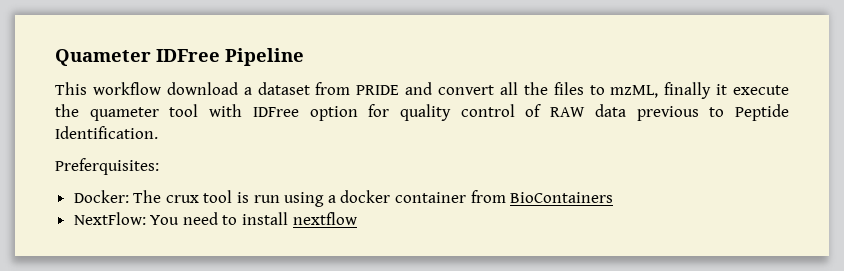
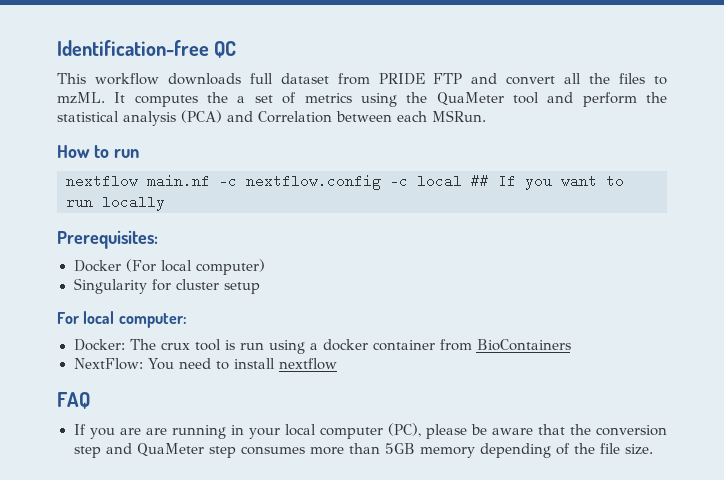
[55,48,304,66] Quameter IDFree Pipeline -> [57,40,237,58] Identification-free QC
[166,82,252,95] download a -> [167,73,273,85] downloads full
(400, 90) none -> [433,73,463,84] FTP
[610,82,789,99] [55,104,789,121] [55,126,158,139] [55,158,159,175] mzML, finally it execute the quameter tool with IDFree option for quality control of RAW data previous to Peptide Identification. // Preferquisites: -> [57,92,667,107] [57,110,486,126] [57,145,139,158] [66,174,624,190] [66,195,165,211] [57,230,158,249] [73,259,265,275] [73,278,260,294] [57,311,187,328] mzML. It computes the a set of metrics using the QuaMeter tool and perform the statistical analysis (PCA) and Correlation between each MSRun. // How to run // nextflow main.nf -c nextflow.config -c local ## If you want to run locally // Prerequisites: // Docker (For local computer) // Singularity for cluster setup // For local computer:
(357, 218) none -> [57,392,90,409] [73,423,668,439] [73,443,653,458] // FAQ // If you are are running in your local computer (PC), please be aware that the conversion step and QuaMeter step consumes more than 5GB memory depending of the file size.

